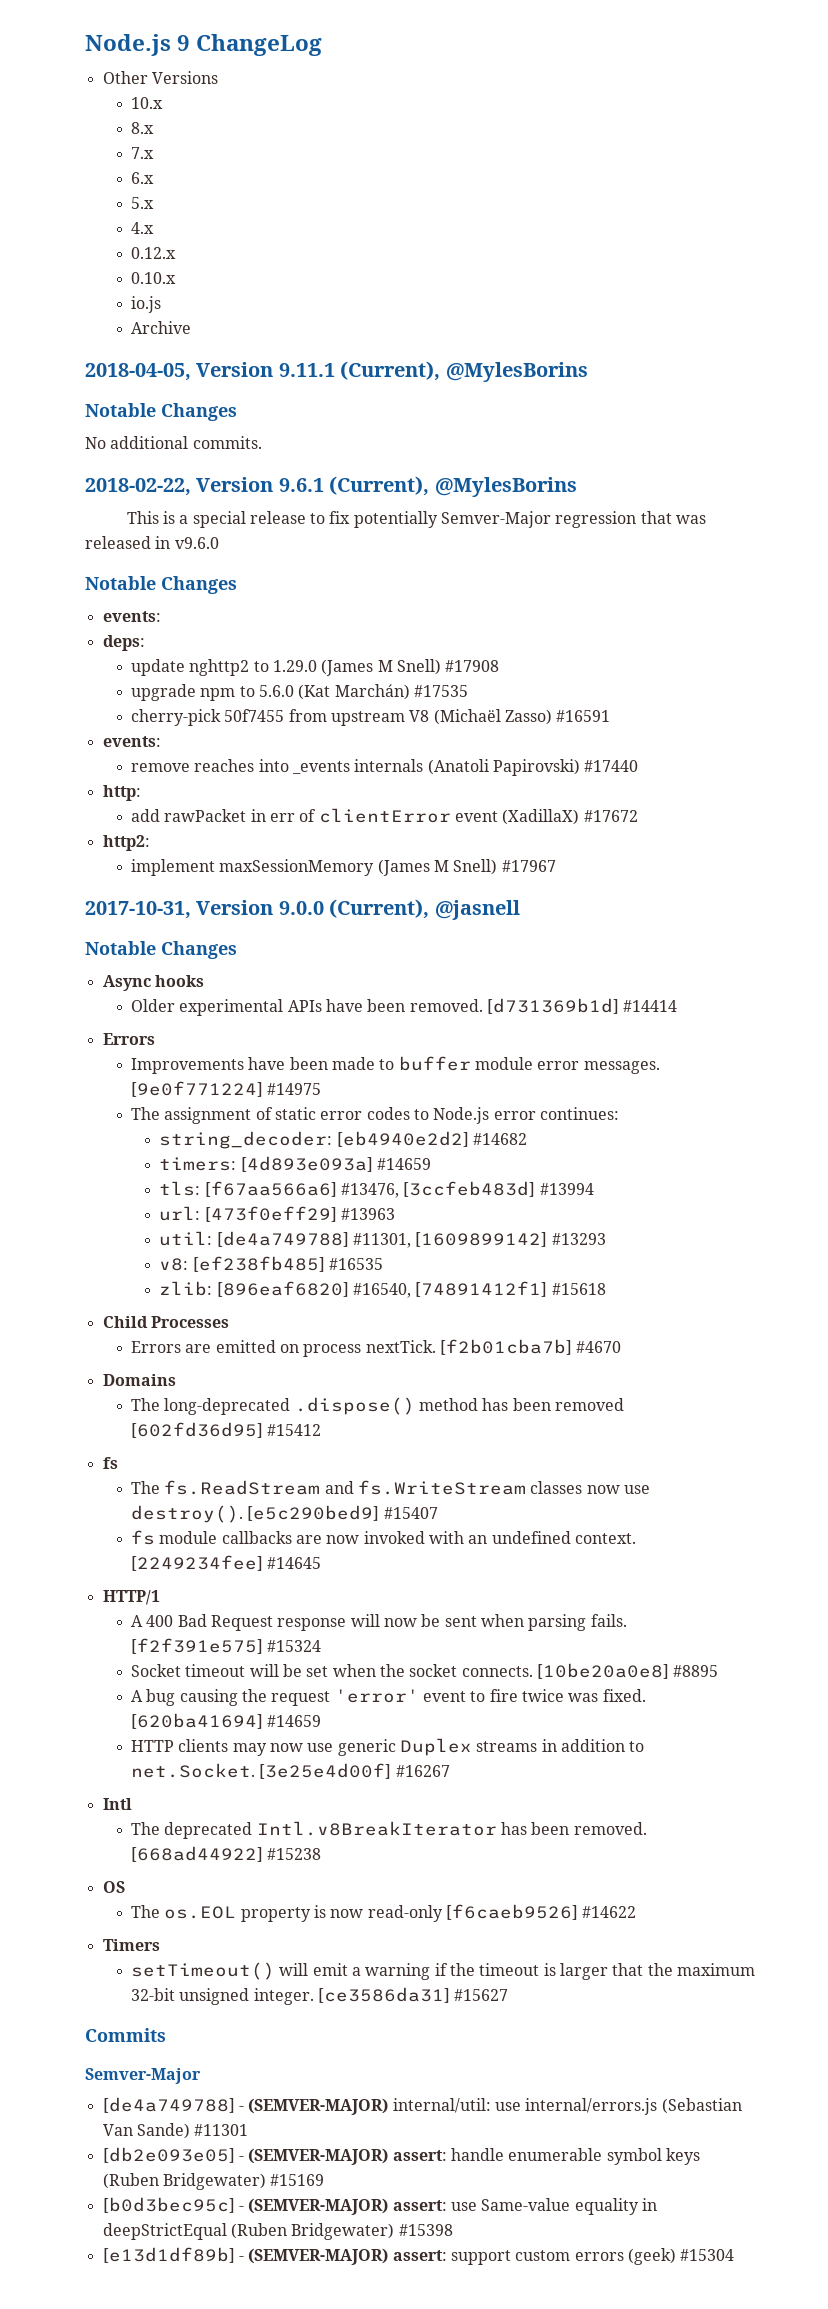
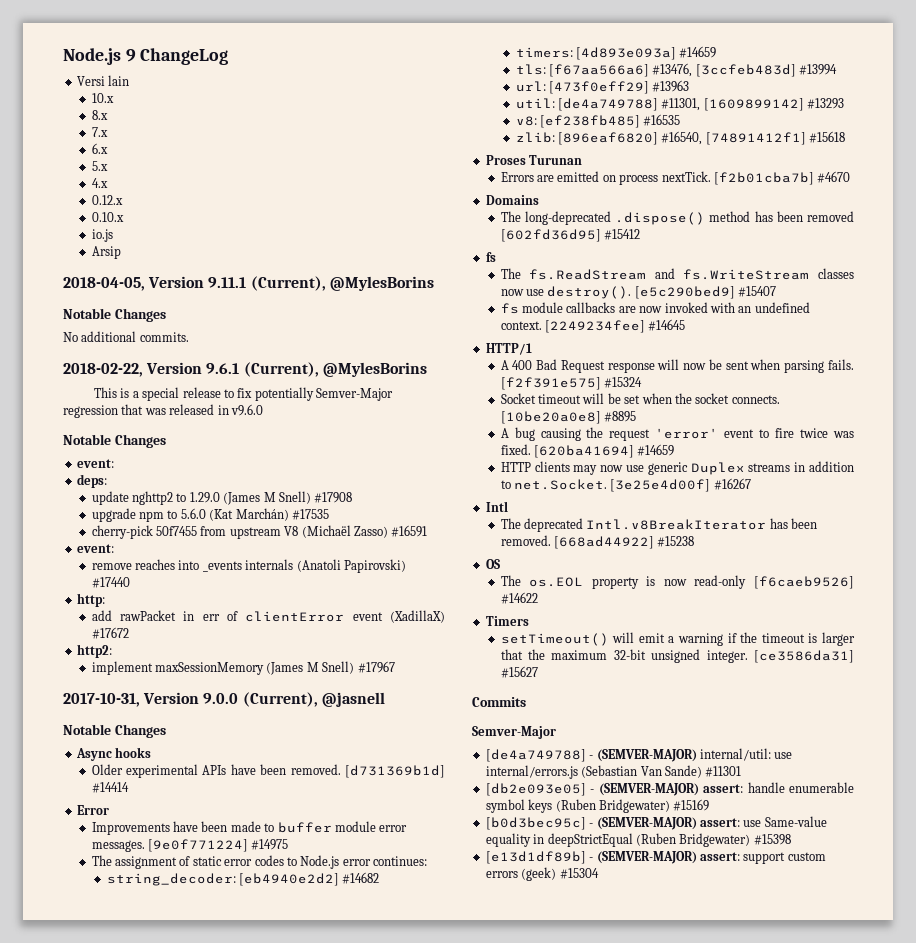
[102,71,218,84] Other Versions -> [76,75,130,86] Versi lain
[131,321,192,334] Archive -> [91,246,121,259] Arsip
[102,611,161,622] events: -> [76,459,114,468] event:
[102,736,161,747] events: -> [76,544,114,553] event:
[102,1033,155,1045] Errors -> [76,805,109,815] Error
[102,1316,229,1328] Child Processes -> [485,155,583,165] Proses Turunan

